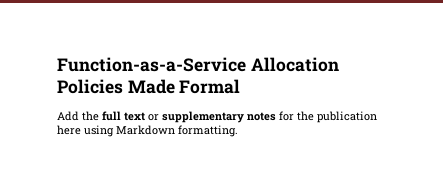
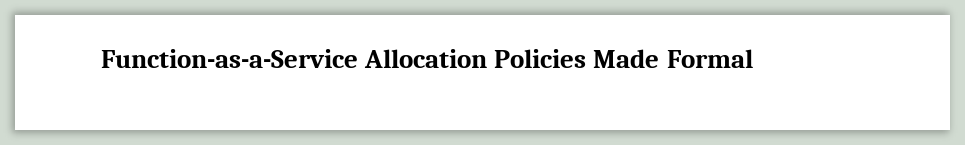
[57,111,377,123] [57,125,238,137] // Add the full text or supplementary notes for the publication here using Markdown formatting. -> (753, 58) none

